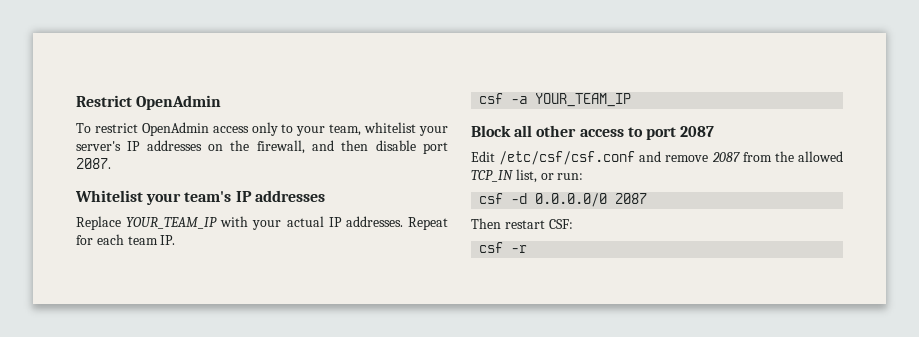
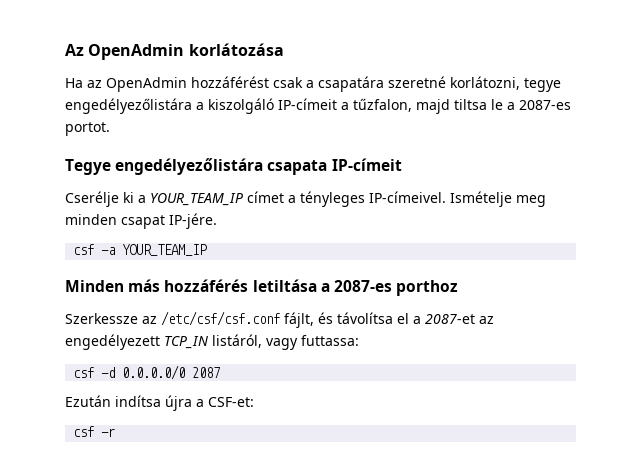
[76,95,222,110] [76,122,448,136] [76,140,448,154] [76,158,111,169] [75,190,325,205] [76,216,448,230] [76,234,176,245] [479,93,632,107] [471,125,715,140] [471,151,843,165] [471,169,584,183] Restrict OpenAdmin // To restrict OpenAdmin access only to your team, whitelist your server's IP addresses on the firewall, and then disable port 2087. // Whitelist your team's IP addresses // Replace YOUR_TEAM_IP with your actual IP addresses. Repeat for each team IP. // csf -a YOUR_TEAM_IP // Block all other access to port 2087 // Edit /etc/csf/csf.conf and remove 2087 from the allowed TCP_IN list, or run: -> [65,43,284,60] [65,76,561,92] [65,98,571,114] [65,122,110,136] [65,158,402,175] [65,191,546,207] [65,213,217,229] [73,244,208,256] [65,279,459,296] [65,311,494,328] [65,334,359,350] Az OpenAdmin korlátozása // Ha az OpenAdmin hozzáférést csak a csapatára szeretné korlátozni, tegye engedélyezőlistára a kiszolgáló IP-címeit a tűzfalon, majd tiltsa le a 2087-es portot. // Tegye engedélyezőlistára csapata IP-címeit // Cserélje ki a YOUR_TEAM_IP címet a tényleges IP-címeivel. Ismételje meg minden csapat IP-jére. // csf -a YOUR_TEAM_IP // Minden más hozzáférés letiltása a 2087-es porthoz // Szerkessze az /etc/csf/csf.conf fájlt, és távolítsa el a 2087-et az engedélyezett TCP_IN listáról, vagy futtassa:
[471,218,573,229] Then restart CSF: -> [65,395,254,411] Ezután indítsa újra a CSF-et:

